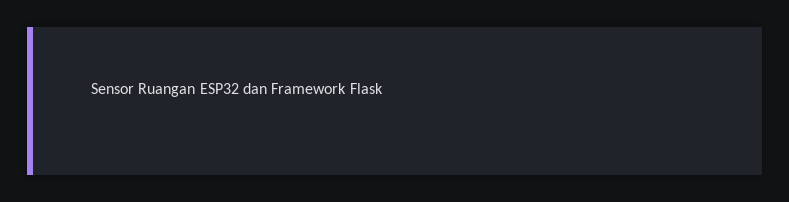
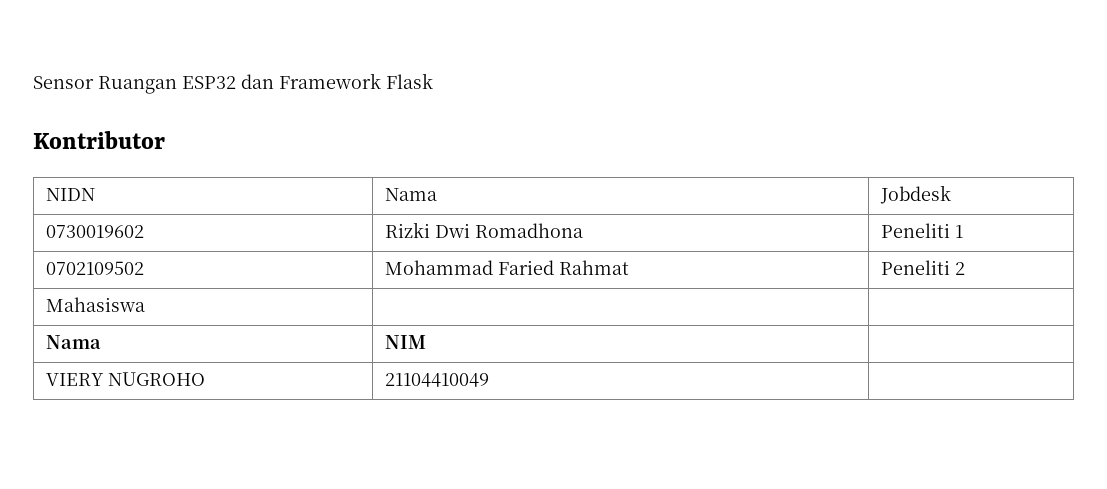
(383, 88) none -> [33,131,165,149] [46,188,96,201] [385,188,438,201] [880,185,952,204] [46,225,145,238] [385,222,584,238] [881,223,964,238] [46,261,145,275] [385,260,630,275] [881,260,966,275] [46,297,146,312] [46,335,102,349] [385,335,427,349] [46,372,206,386] [385,373,490,387] // Kontributor // NIDN | Nama | Jobdesk // 0730019602 | Rizki Dwi Romadhona | Peneliti 1 // 0702109502 | Mohammad Faried Rahmat | Peneliti 2 // Mahasiswa | | // Nama | NIM | // VIERY NUGROHO | 21104410049 |

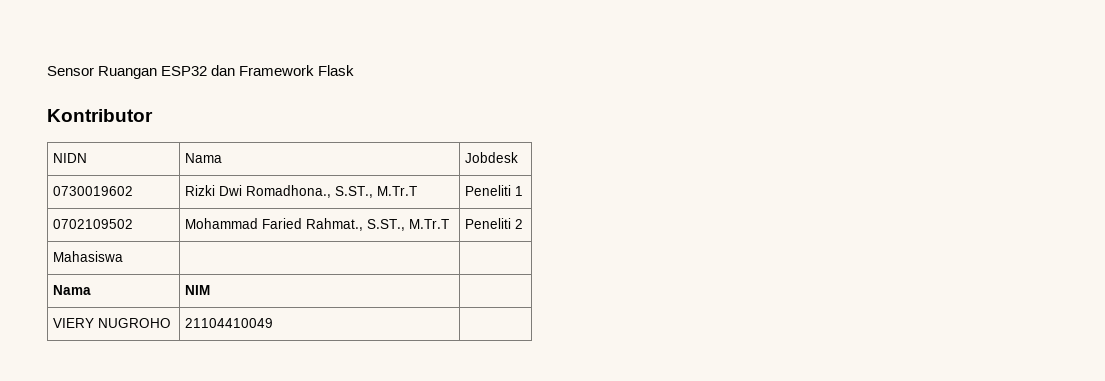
[475,223,584,238] Romadhona -> [246,185,418,198] Romadhona., S.ST., M.Tr.T
[559,260,630,275] Rahmat -> [306,218,450,231] Rahmat., S.ST., M.Tr.T

